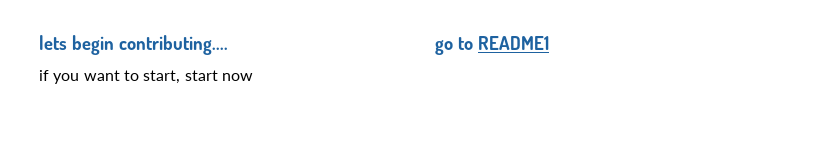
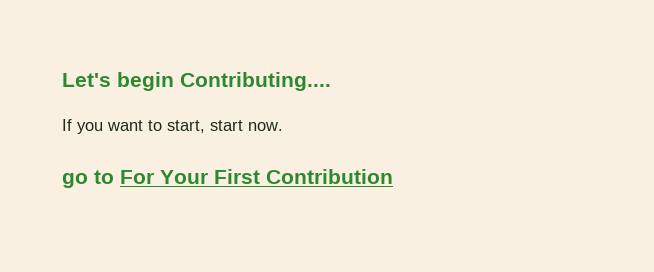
[39,35,228,55] [39,70,49,81] lets begin contributing.... // if -> [62,72,331,91] [62,119,72,131] Let's begin Contributing.... // If
[221,73,253,81] now -> [248,122,283,131] now.
[477,36,549,50] README1 -> [120,169,393,184] For Your First Contribution

